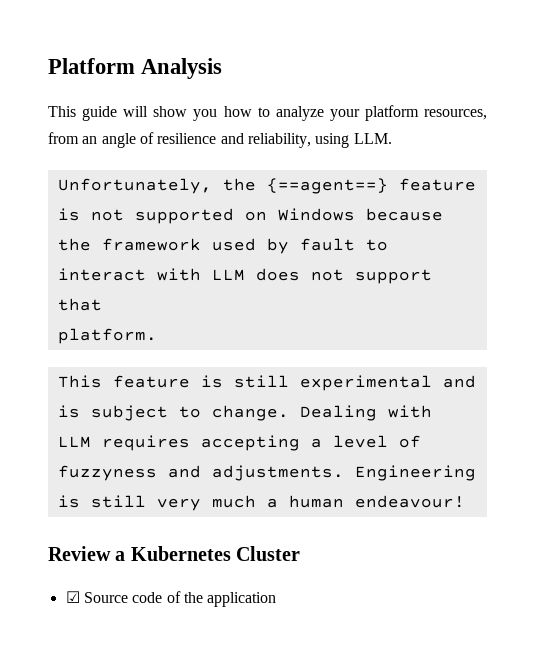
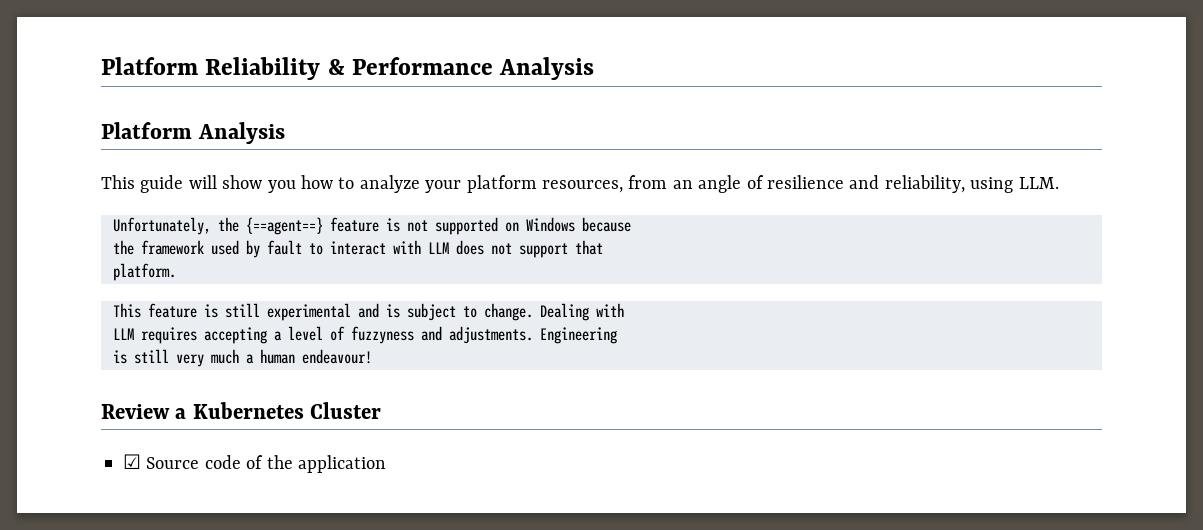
[48,58,135,74] Platform -> [101,57,595,80] [101,122,192,139] Platform Reliability & Performance Analysis // Platform

